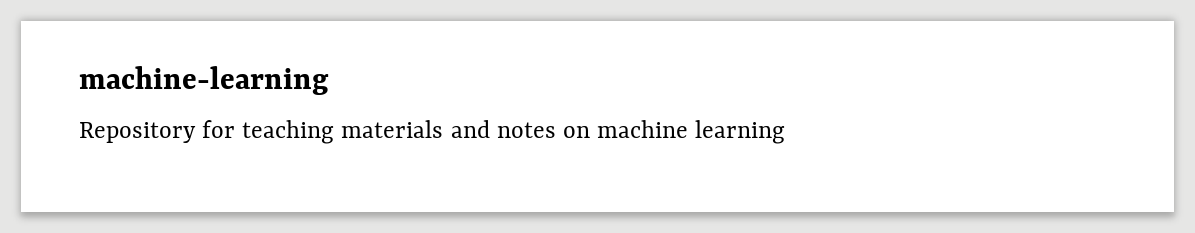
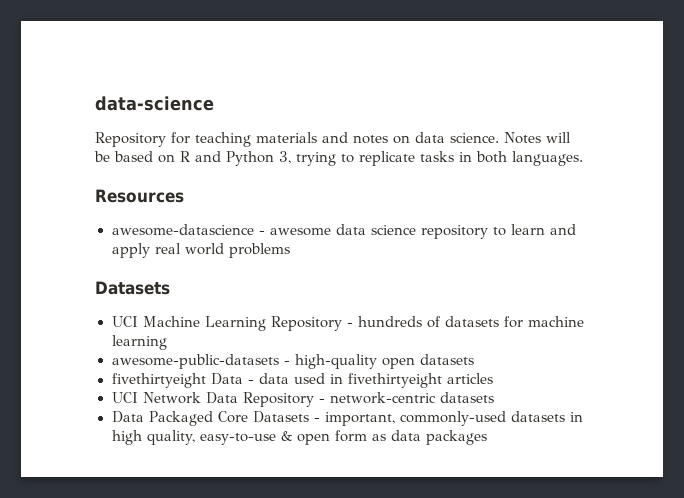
[79,66,329,95] machine-learning -> [95,96,214,111] data-science
[597,120,786,144] machine learning -> [415,132,571,144] [94,151,583,166] [95,189,184,203] [111,224,576,239] [111,243,290,258] [95,281,170,295] [111,316,584,331] [111,335,167,350] [111,354,474,369] [111,373,493,388] [111,392,494,407] [111,411,583,426] [111,430,488,445] data science. Notes will be based on R and Python 3, trying to replicate tasks in both languages. // Resources // awesome-datascience - awesome data science repository to learn and apply real world problems // Datasets // UCI Machine Learning Repository - hundreds of datasets for machine learning // awesome-public-datasets - high-quality open datasets // fivethirtyeight Data - data used in fivethirtyeight articles // UCI Network Data Repository - network-centric datasets // Data Packaged Core Datasets - important, commonly-used datasets in high quality, easy-to-use & open form as data packages

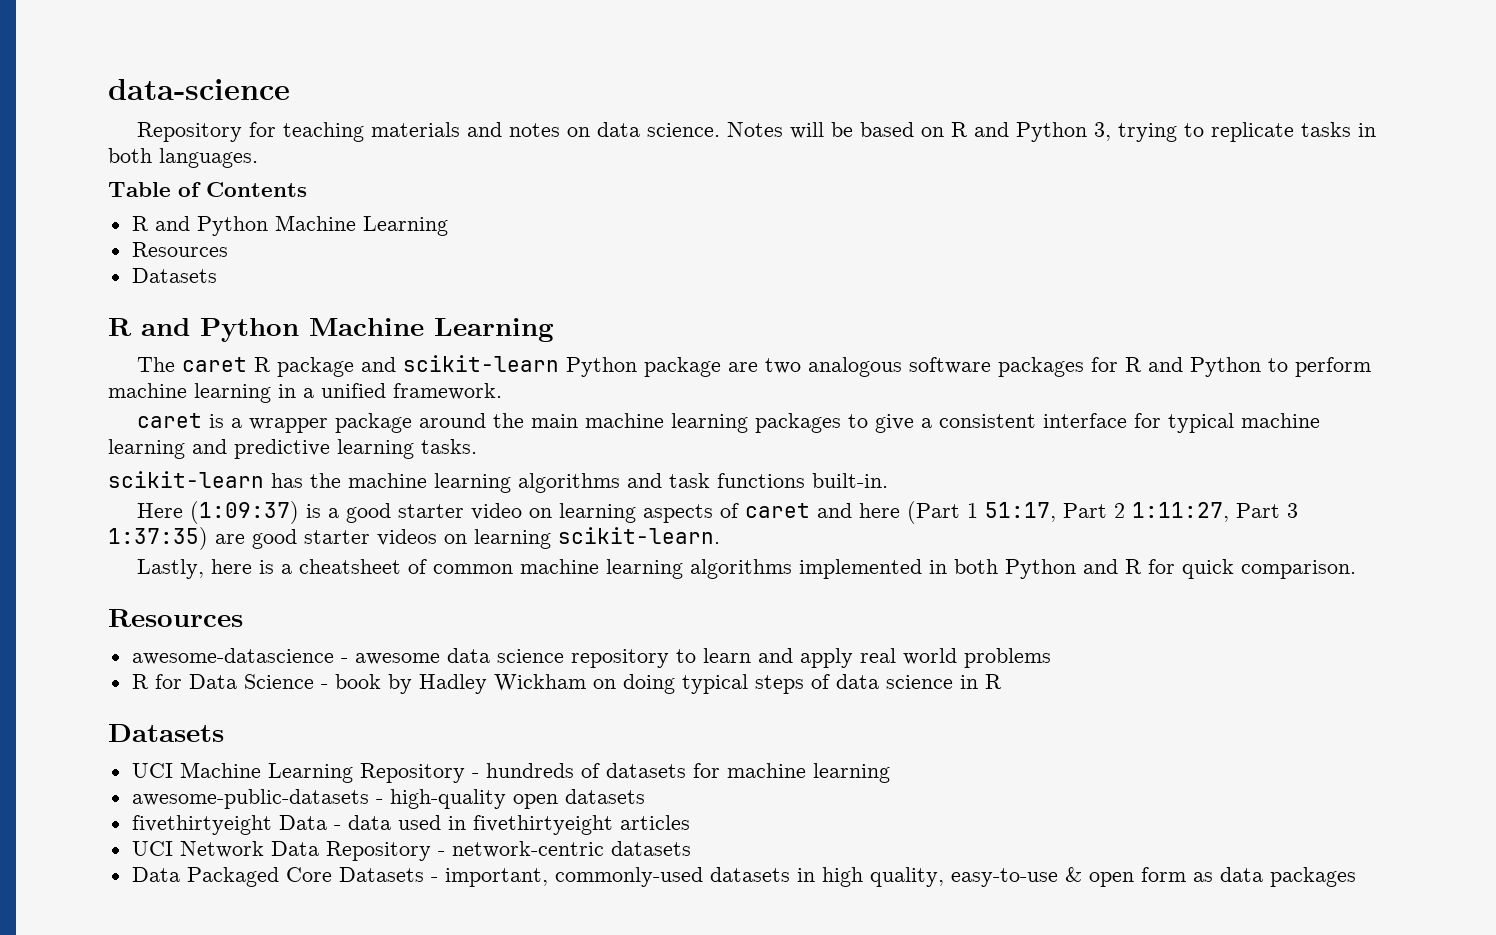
(583, 158) none -> [108,182,307,197] [131,215,448,236] [131,242,228,257] [131,268,217,283] [108,318,554,342] [136,355,1371,377] [108,383,502,403] [136,413,1320,433] [108,439,477,459] [108,471,888,493] [136,501,1298,524] [108,527,720,550] [136,559,1356,579] // Table of Contents // R and Python Machine Learning // Resources // Datasets // R and Python Machine Learning // The caret R package and scikit-learn Python package are two analogous software packages for R and Python to perform machine learning in a unified framework. // caret is a wrapper package around the main machine learning packages to give a consistent interface for typical machine learning and predictive learning tasks. // scikit-learn has the machine learning algorithms and task functions built-in. // Here (1:09:37) is a good starter video on learning aspects of caret and here (Part 1 51:17, Part 2 1:11:27, Part 3 1:37:35) are good starter videos on learning scikit-learn. // Lastly, here is a cheatsheet of common machine learning algorithms implemented in both Python and R for quick comparison.
(290, 250) none -> [131,674,1002,694] // R for Data Science - book by Hadley Wickham on doing typical steps of data science in R

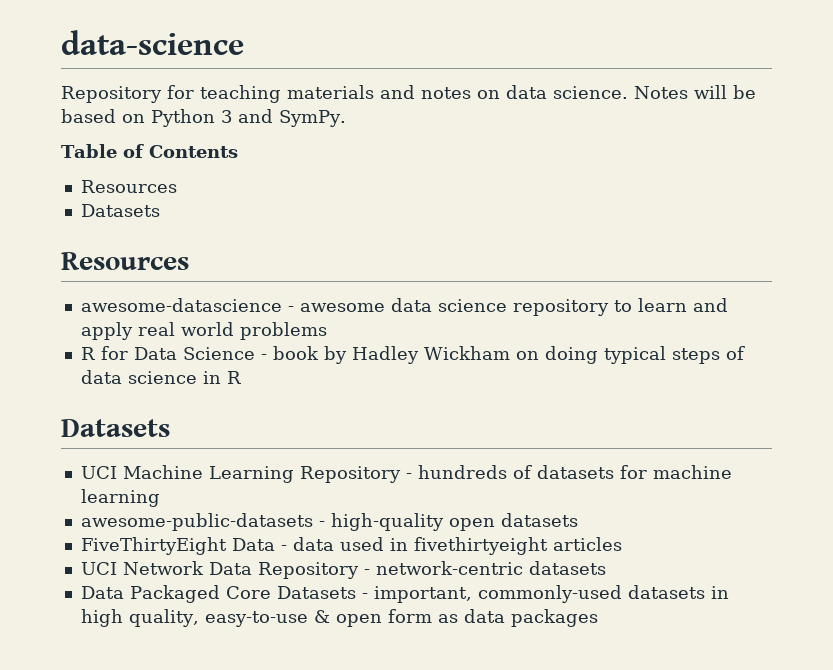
[950,122,1376,142] [108,148,258,168] [108,182,307,197] [131,215,448,236] [131,242,228,257] [131,268,217,283] [108,318,554,342] [136,355,1371,377] [108,383,502,403] [136,413,1320,433] [108,439,477,459] [108,471,888,493] [136,501,1298,524] [108,527,720,550] [136,559,1356,579] R and Python 3, trying to replicate tasks in both languages. // Table of Contents // R and Python Machine Learning // Resources // Datasets // R and Python Machine Learning // The caret R package and scikit-learn Python package are two analogous software packages for R and Python to perform machine learning in a unified framework. // caret is a wrapper package around the main machine learning packages to give a consistent interface for typical machine learning and predictive learning tasks. // scikit-learn has the machine learning algorithms and task functions built-in. // Here (1:09:37) is a good starter video on learning aspects of caret and here (Part 1 51:17, Part 2 1:11:27, Part 3 1:37:35) are good starter videos on learning scikit-learn. // Lastly, here is a cheatsheet of common machine learning algorithms implemented in both Python and R for quick comparison. -> [151,109,346,127] [61,144,238,158] [80,180,177,193] [80,204,160,217] Python 3 and SymPy. // Table of Contents // Resources // Datasets
[131,815,272,835] fivethirtyeight -> [80,537,227,555] FiveThirtyEight

